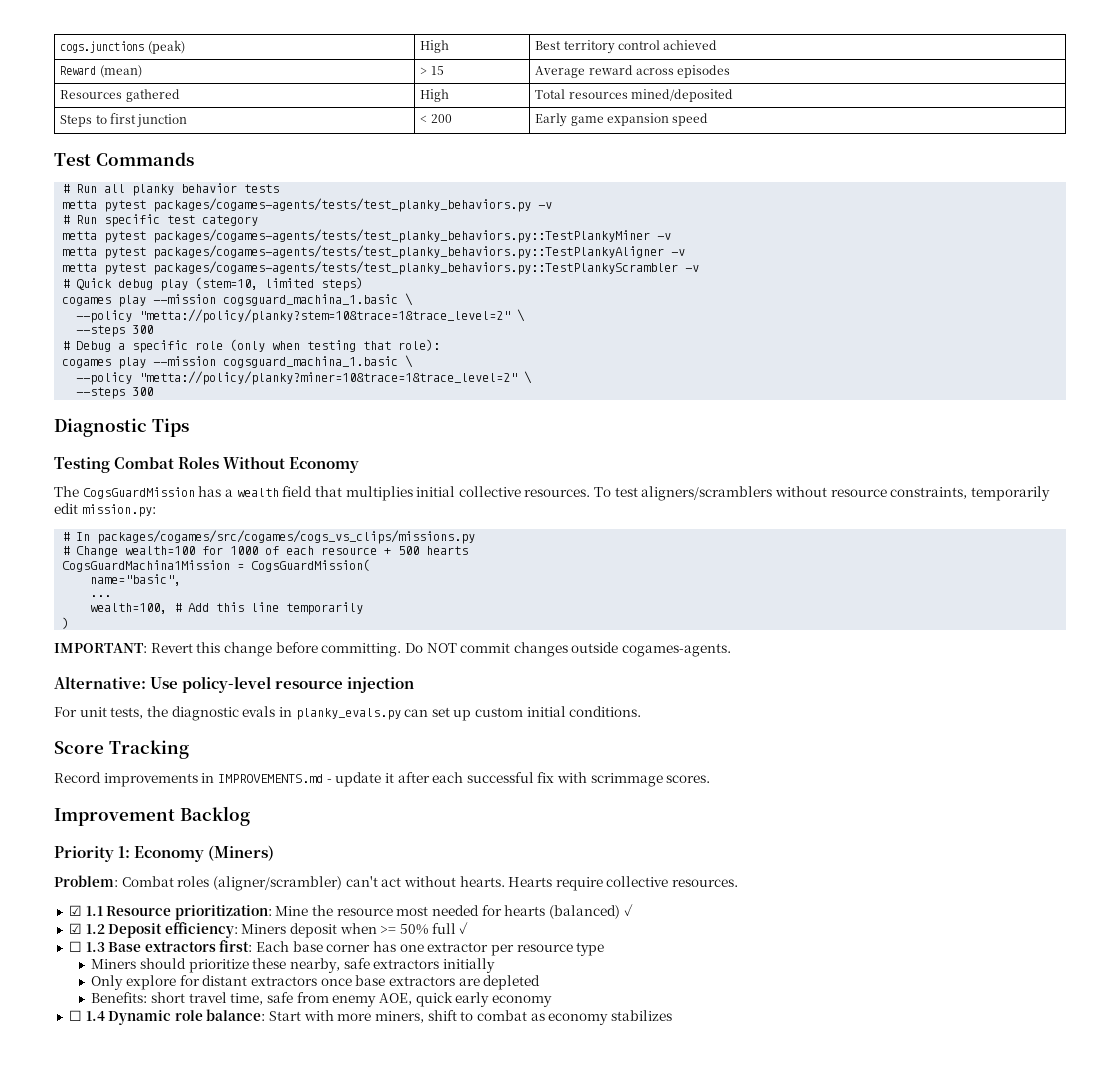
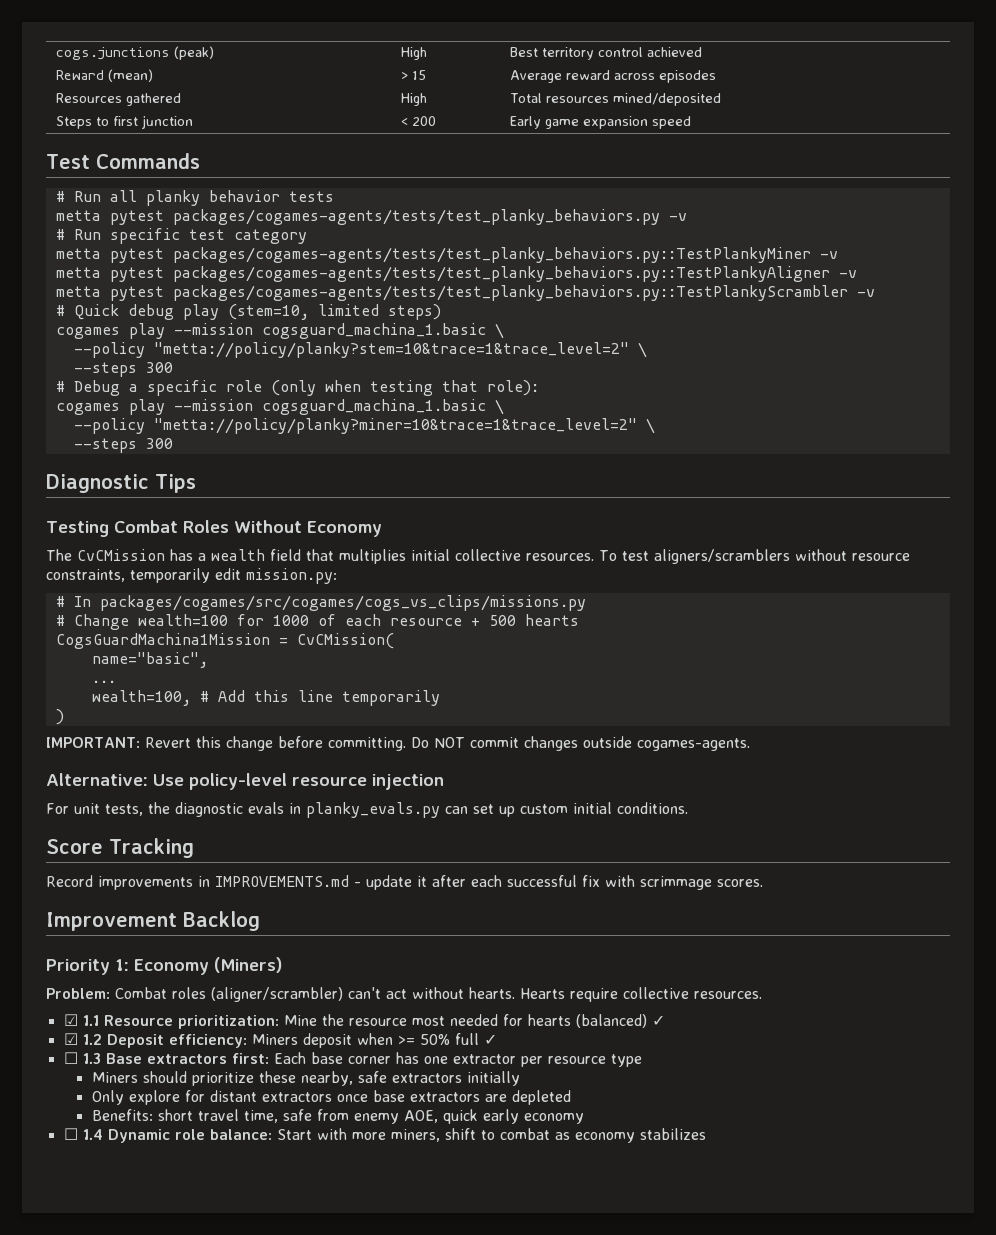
[82,487,195,499] CogsGuardMission -> [77,549,165,561] CvCMission
[251,559,371,572] CogsGuardMission( -> [296,633,394,649] CvCMission(

